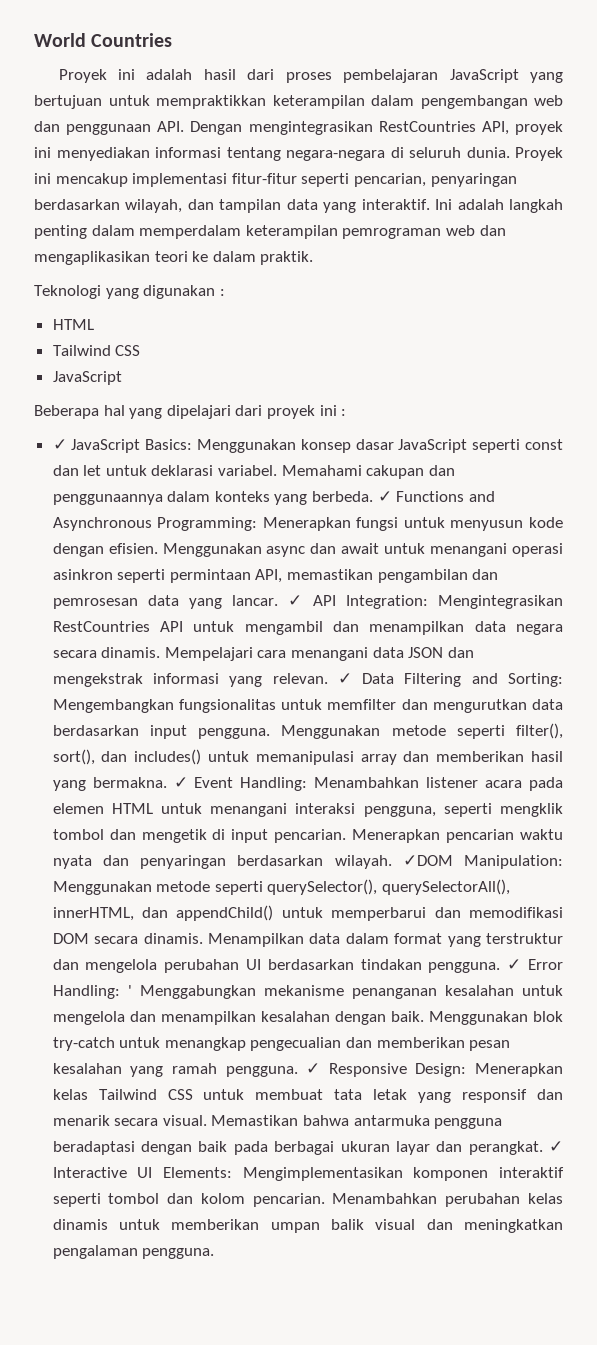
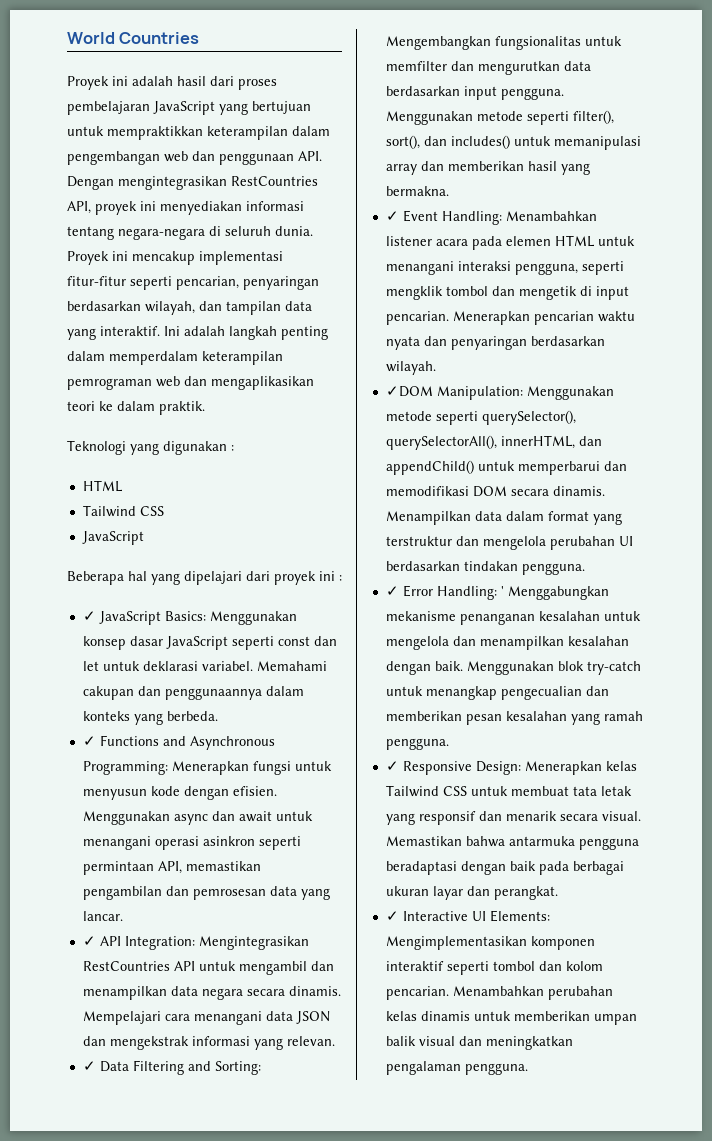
(374, 496) none -> (218, 716) //
(279, 600) none -> (123, 916) //
(328, 678) none -> (335, 1041) //
(167, 782) none -> (449, 191) //
(392, 862) none -> (436, 368) //
(501, 967) none -> (585, 569) //
(298, 1071) none -> (449, 744) //
(543, 1148) none -> (558, 893) //

